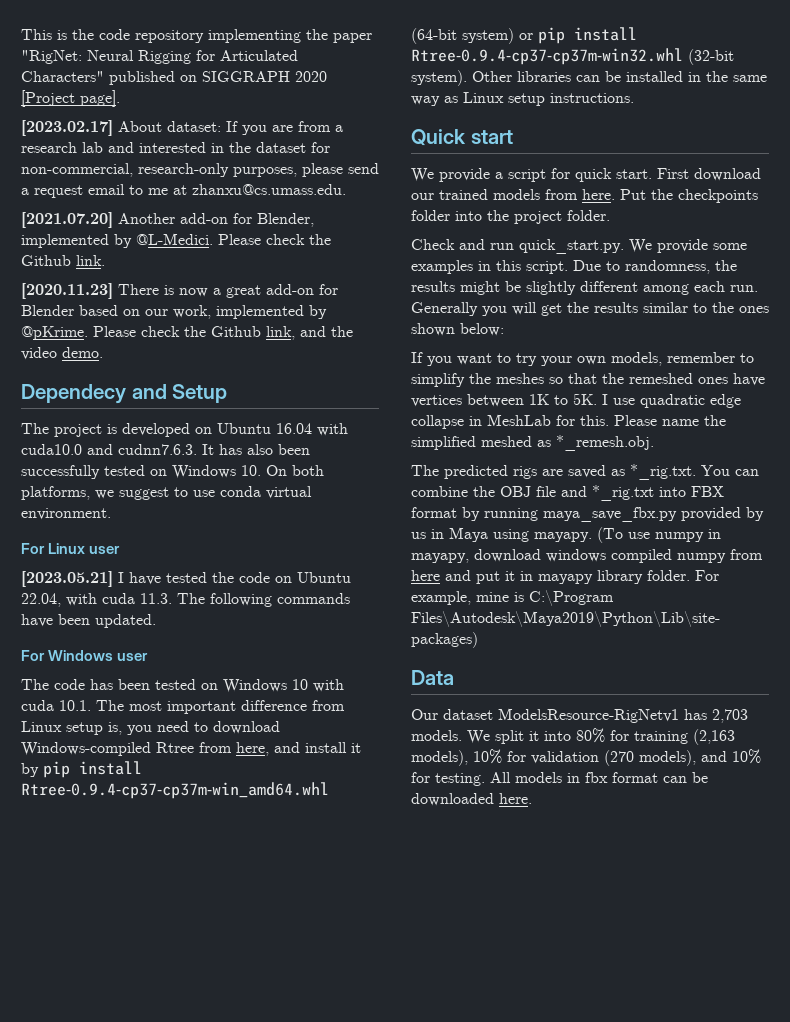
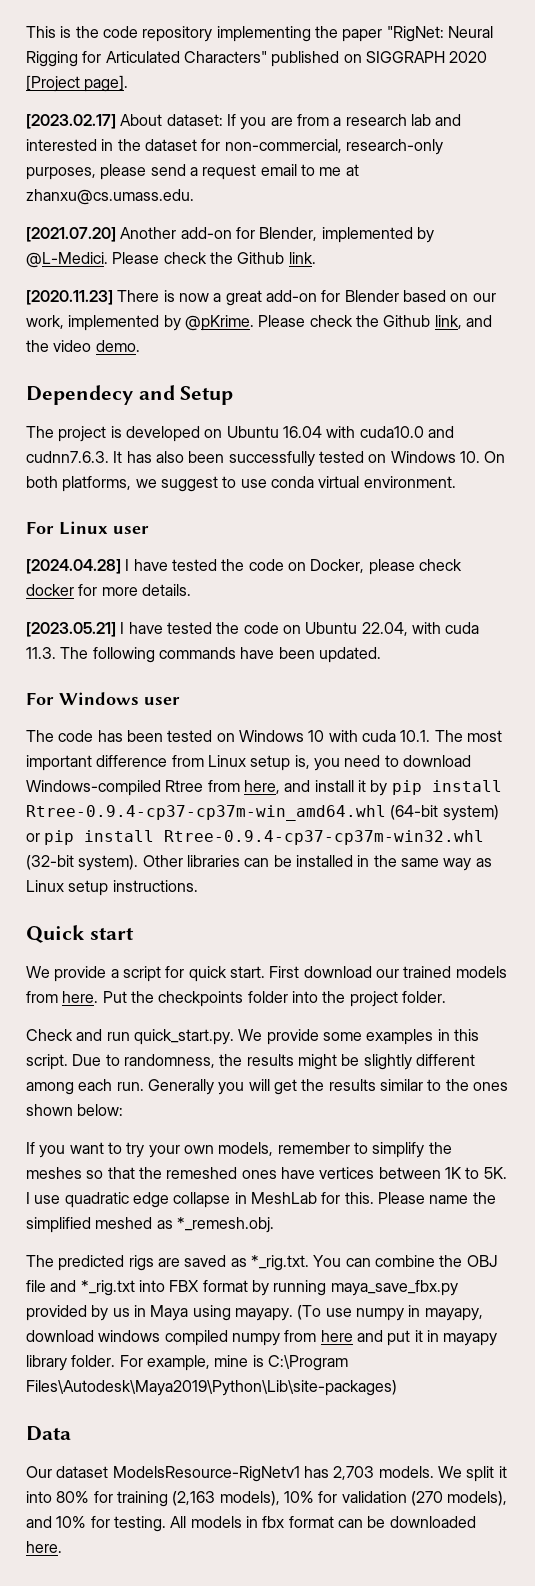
(121, 550) none -> [26,559,462,575] [26,584,191,596] // [2024.04.28] I have tested the code on Docker, please check docker for more details.

